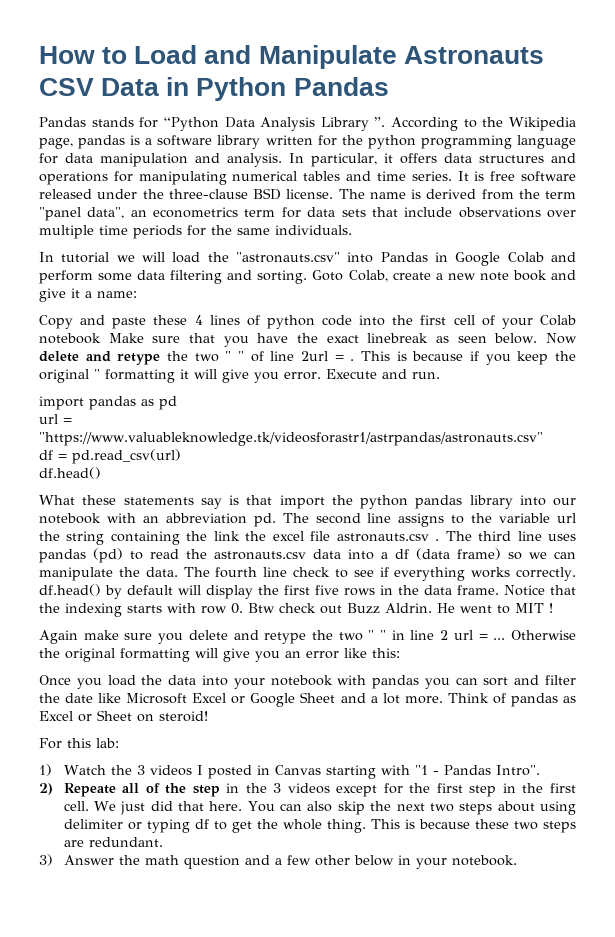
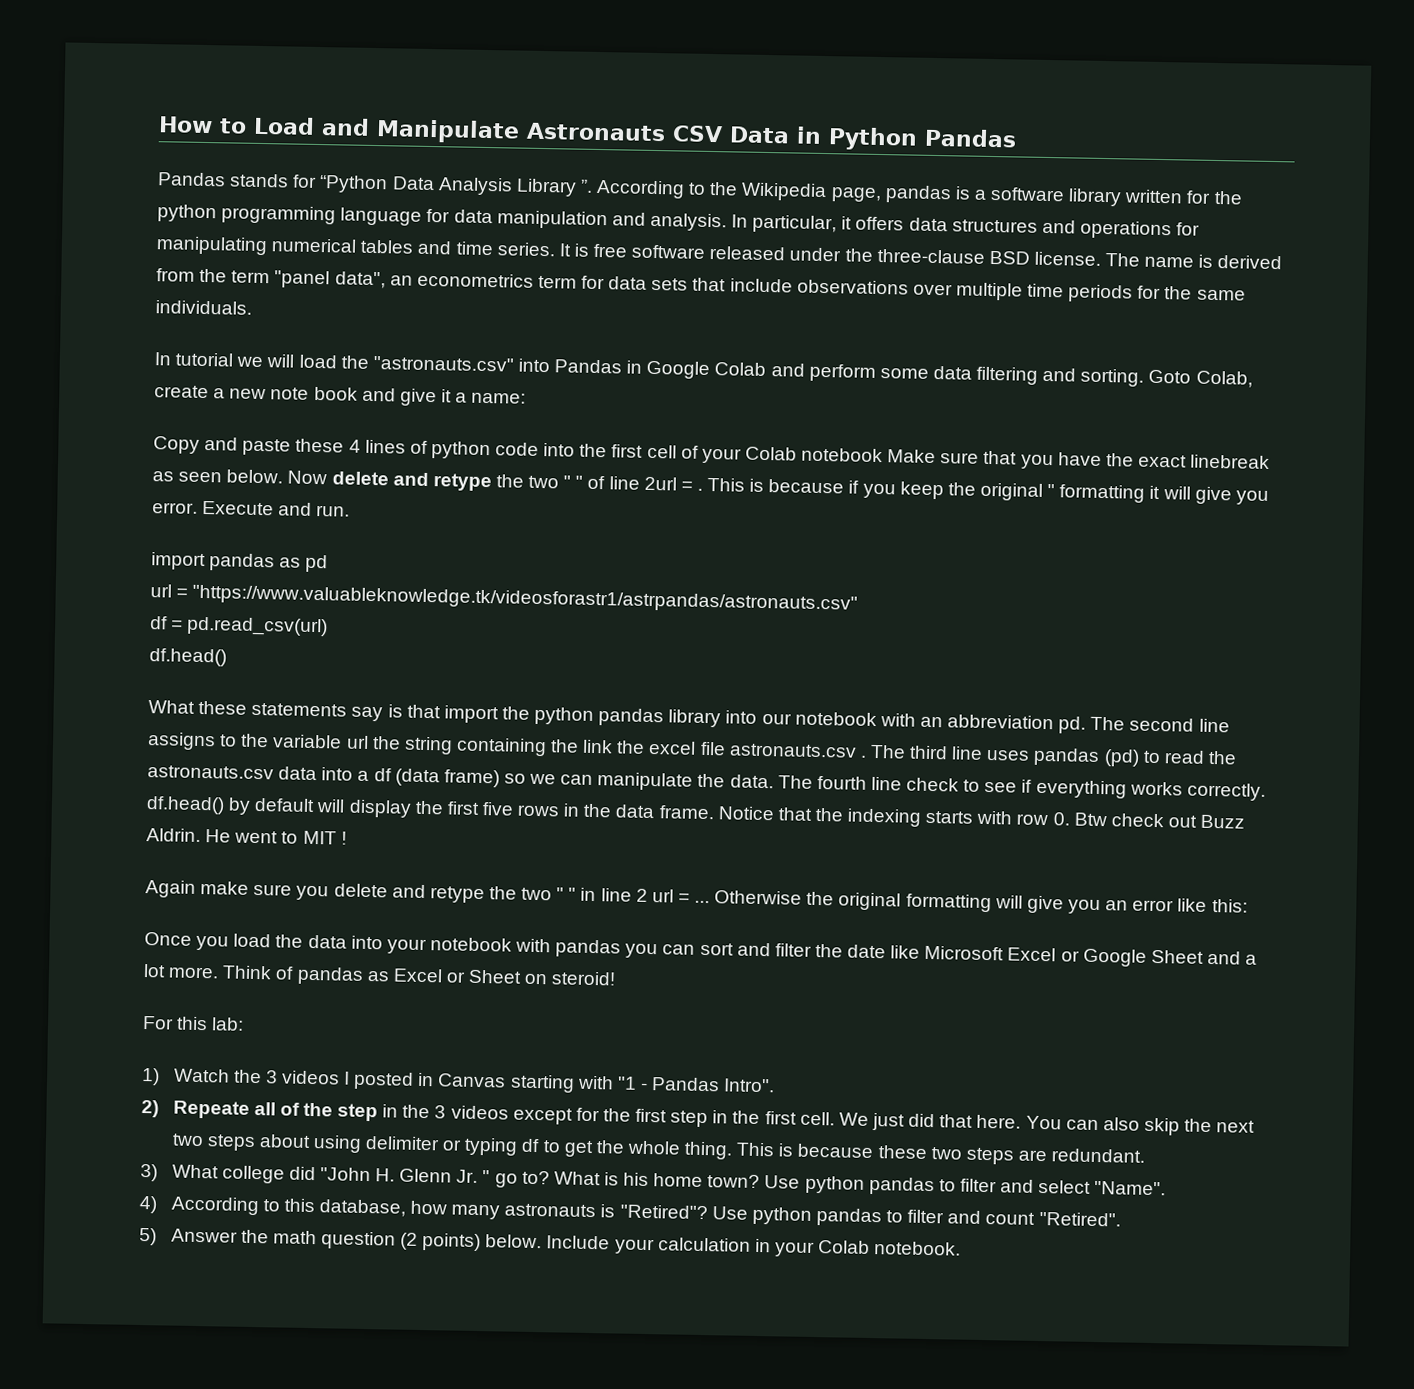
[63,855,394,869] Answer the math question and a few other below -> [171,1164,1167,1196] [139,1195,1121,1227] [139,1227,751,1255] What college did "John H. Glenn Jr. " go to? What is his home town? Use python pandas to filter and select "Name". // 4) According to this database, how many astronauts is "Retired"? Use python pandas to filter and count "Retired". // 5) Answer the math question (2 points) below. Include your calculation
(447, 863) none -> [818,1240,871,1254] Colab

